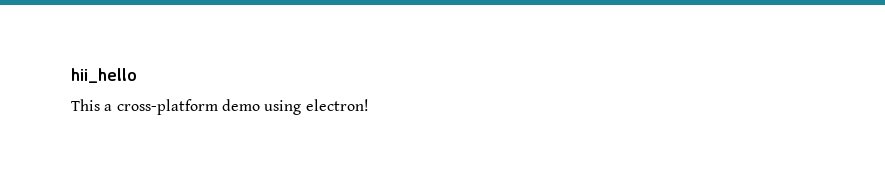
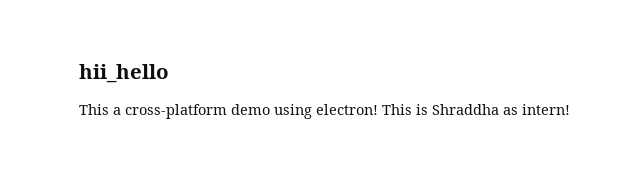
(369, 105) none -> [382,104,570,115] This is Shraddha as intern!

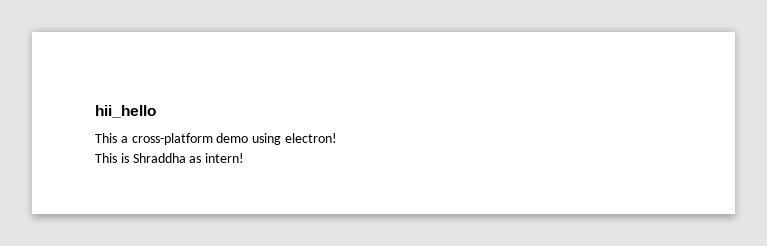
(378, 109) none -> (337, 138) //

